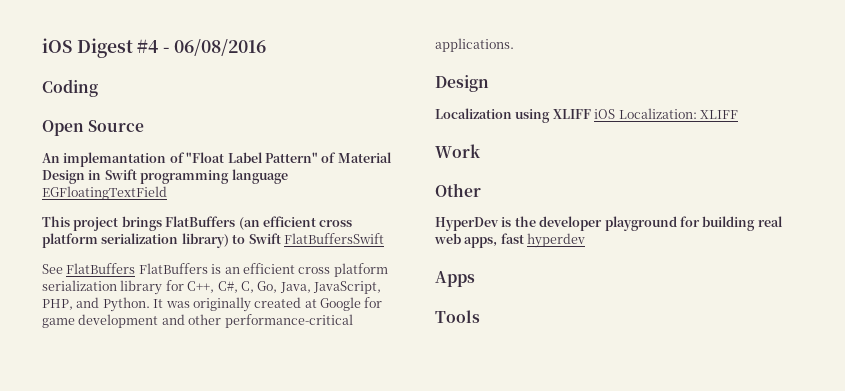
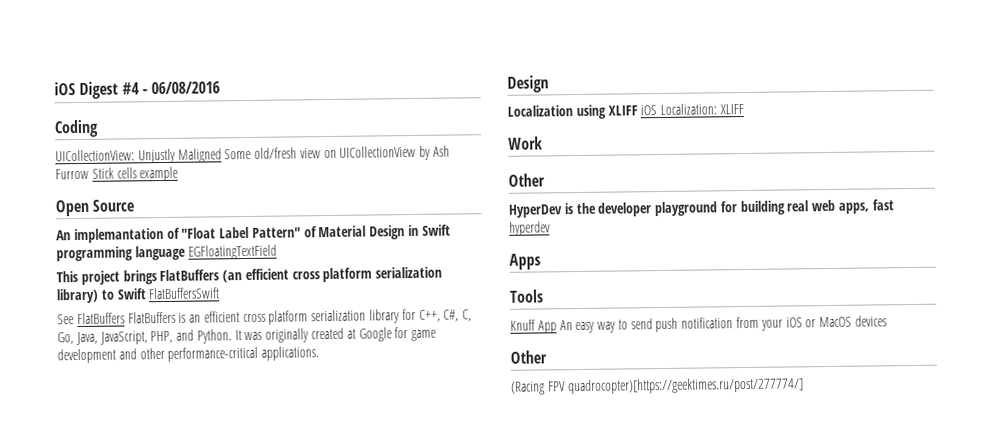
(98, 88) none -> [55,145,451,164] [55,166,179,182] // UICollectionView: Unjustly Maligned Some old/fresh view on UICollectionView by Ash Furrow Stick cells example
(480, 316) none -> [510,315,887,334] [510,350,547,364] [511,377,804,395] // Knuff App An easy way to send push notification from your iOS or MacOS devices // Other // (Racing FPV quadrocopter)[https://geektimes.ru/post/277774/]

